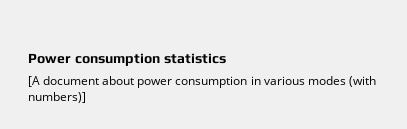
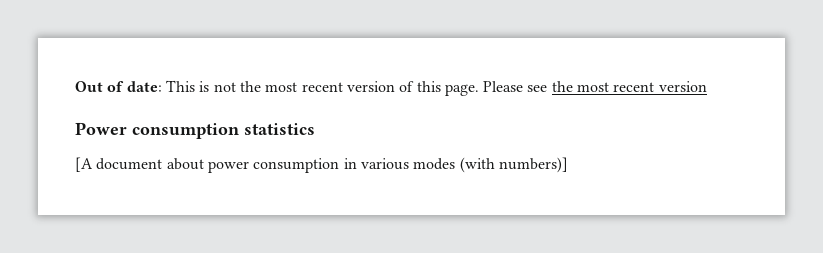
(28, 58) none -> [75,80,707,96] Out of date: This is not the most recent version of this page. Please see the most recent version //

